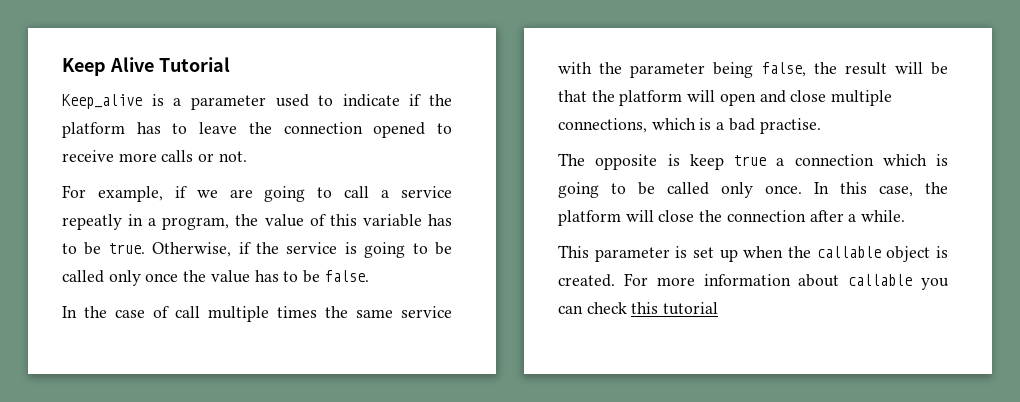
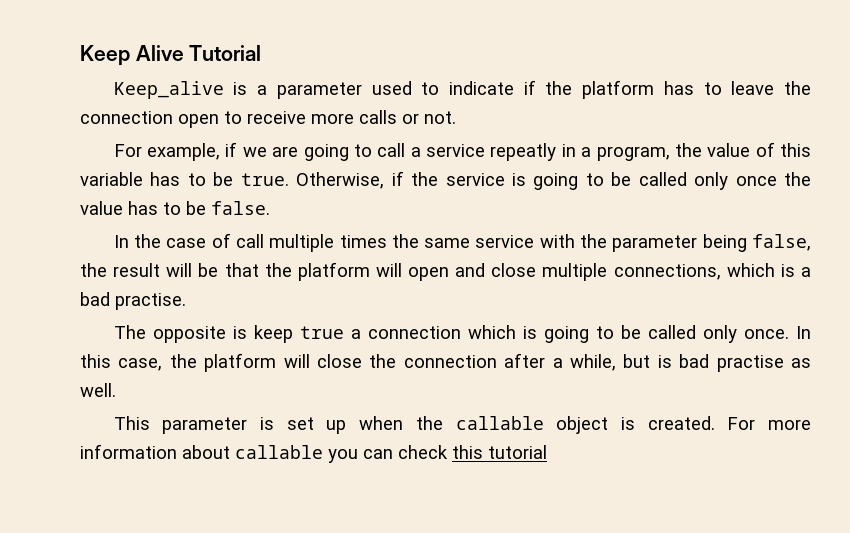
[373,122,426,138] opened -> [178,114,219,128] open
[861,210,906,222] while. -> [569,354,811,372] [80,383,116,397] while, but is bad practise as well.

